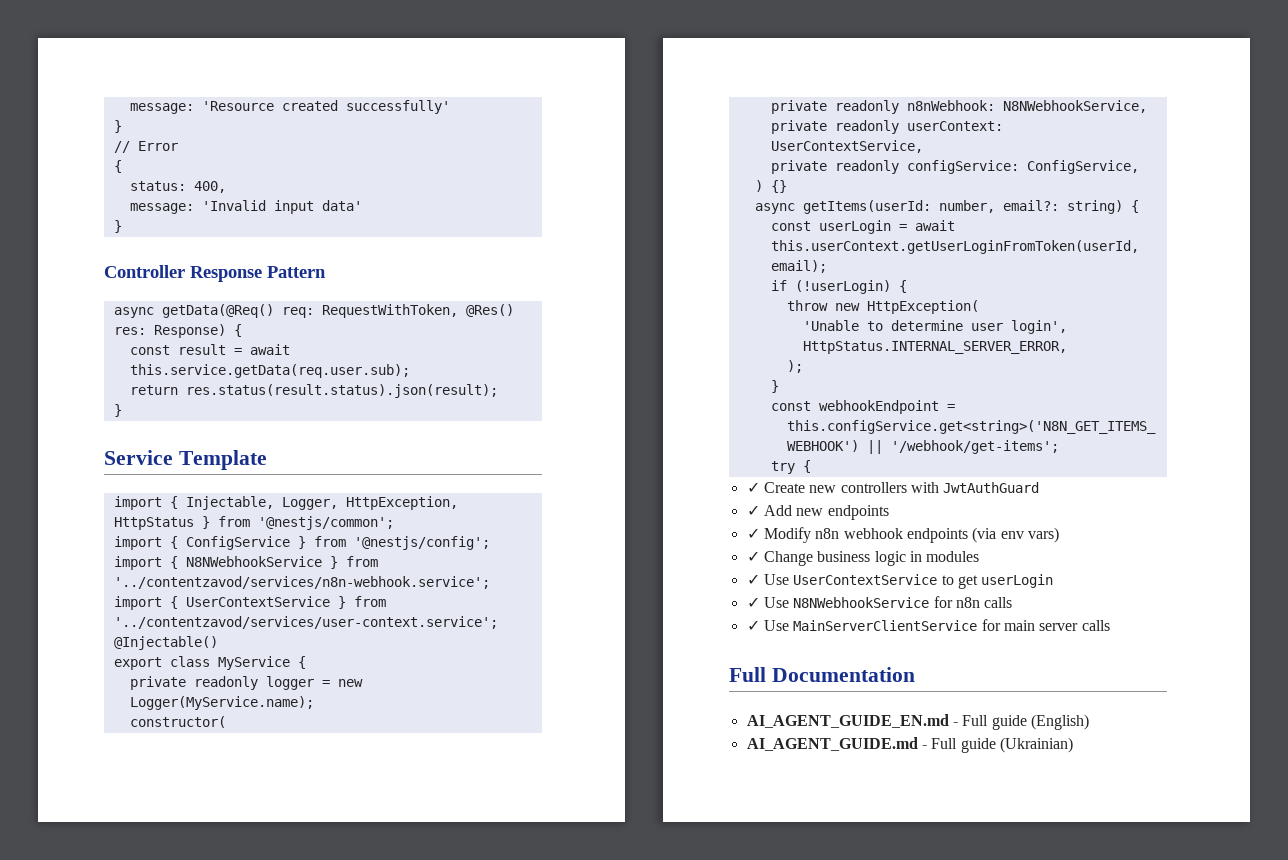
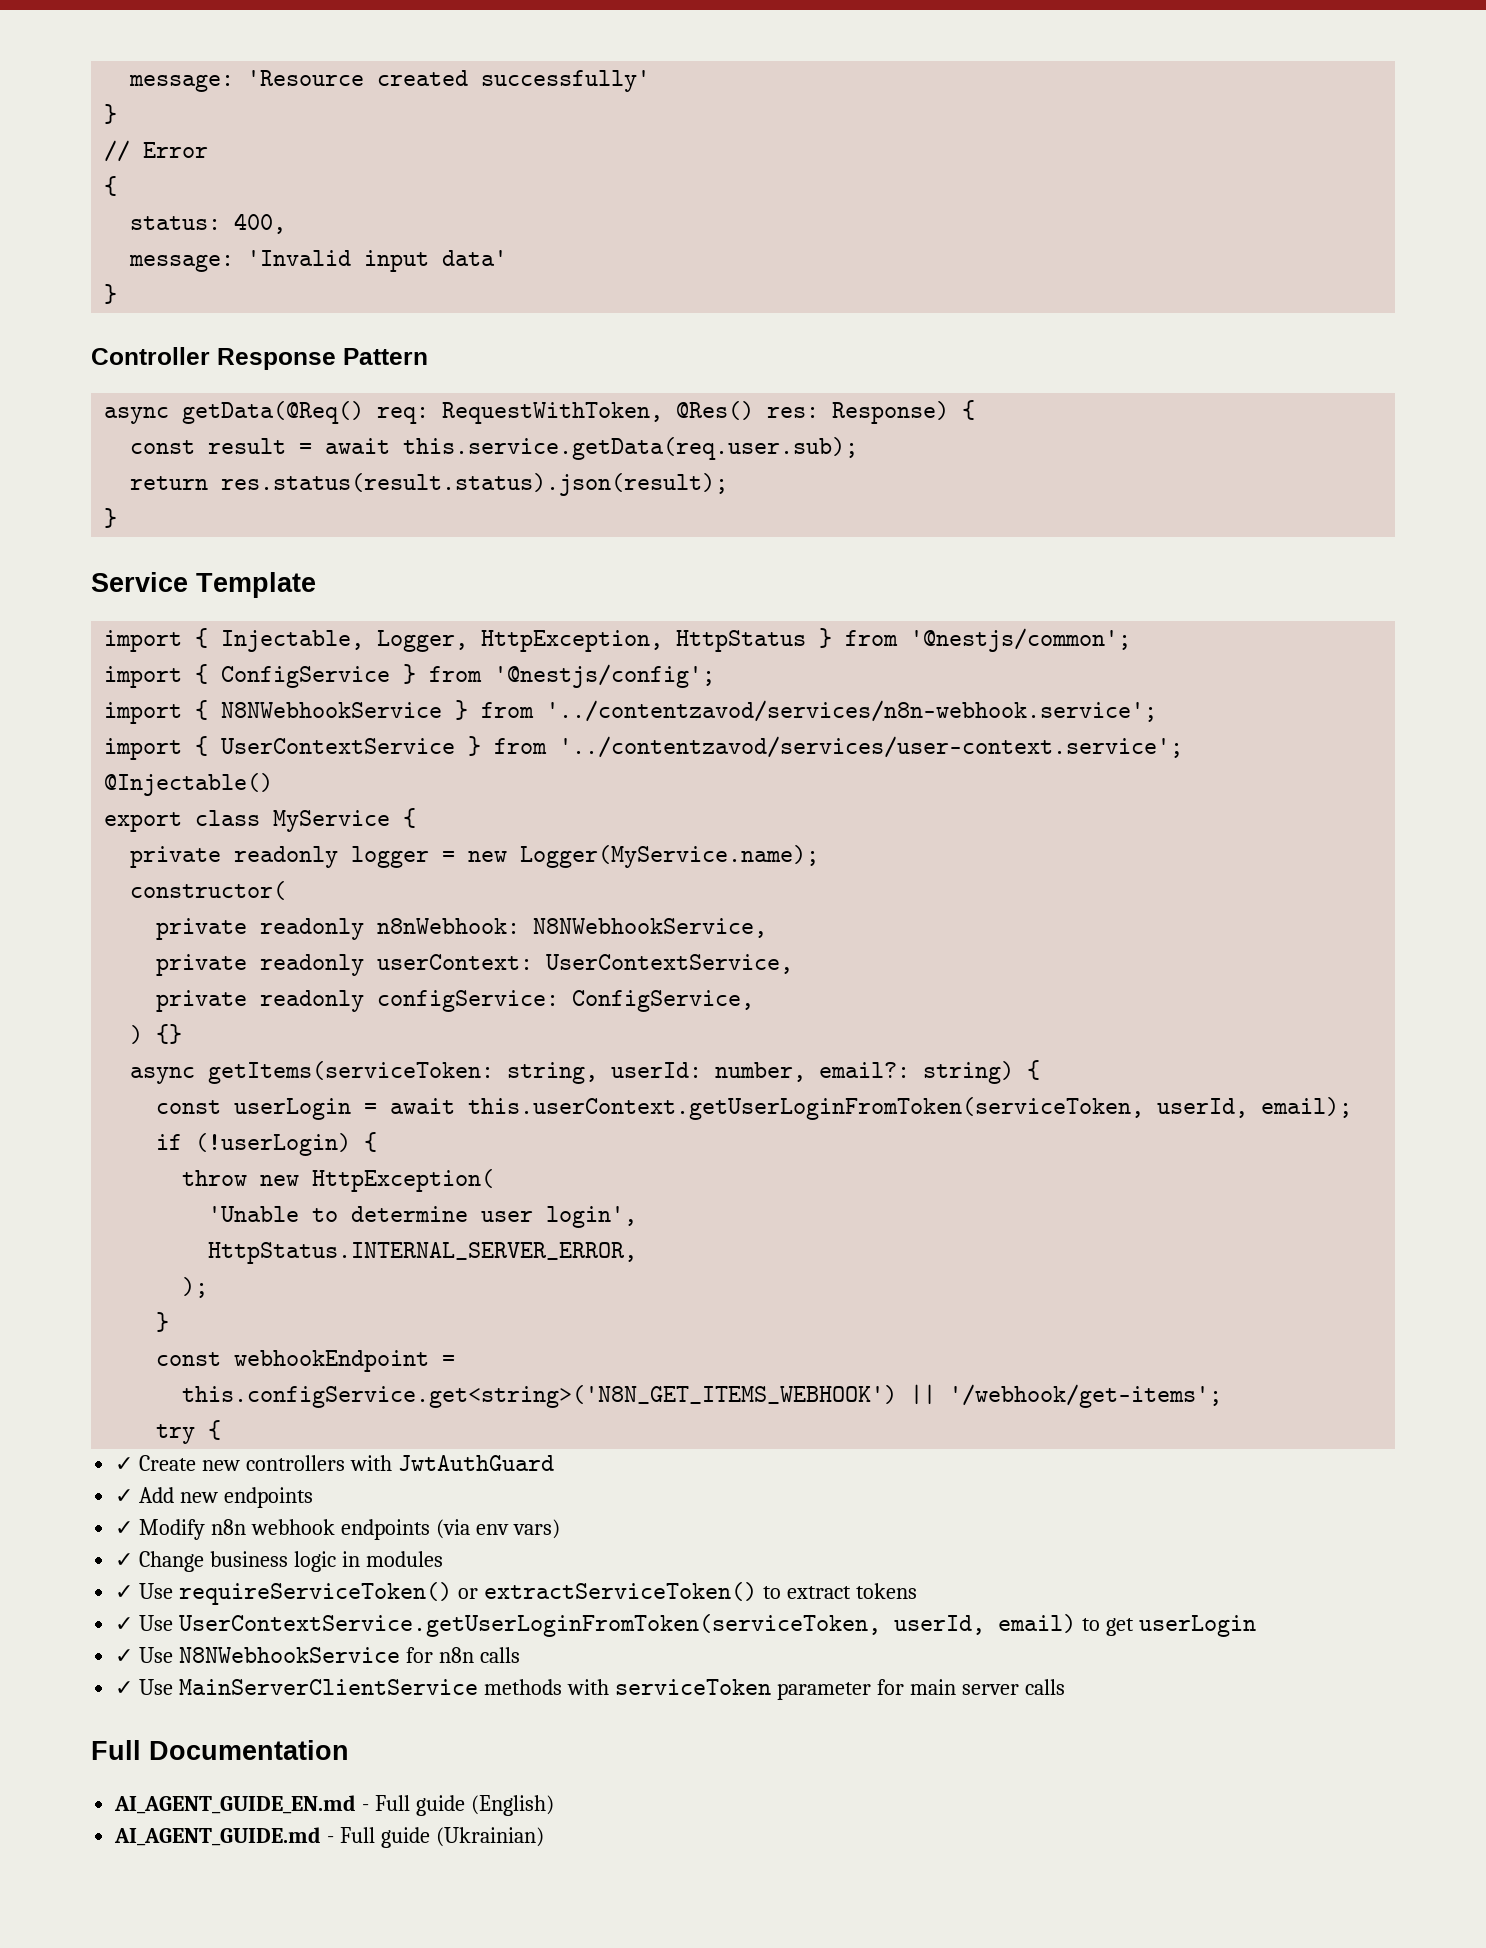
[802,200,931,214] getItems(userId: -> [208,1061,703,1084] getItems(serviceToken: string, userId:
[770,240,1139,254] this.userContext.getUserLoginFromToken(userId, -> [468,1097,1249,1120] this.userContext.getUserLoginFromToken(serviceToken, userId,
[793,574,938,585] UserContextService -> [179,1582,917,1605] [115,1614,1077,1637] requireServiceToken() or extractServiceToken() to extract tokens // ✓ Use UserContextService.getUserLoginFromToken(serviceToken, userId, email)
(978, 625) none -> [484,1679,871,1700] methods with serviceToken parameter

